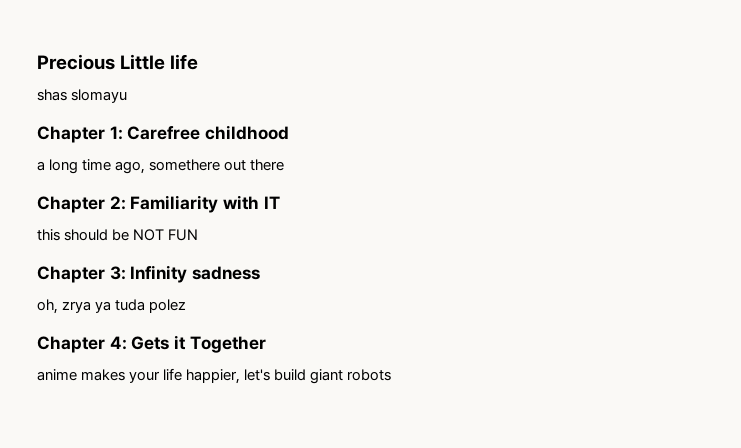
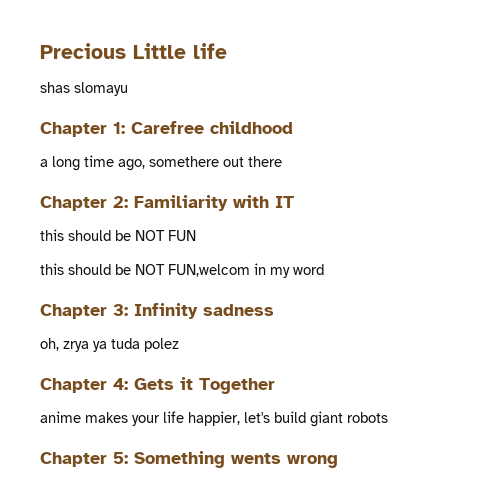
(199, 235) none -> [40,263,324,278] // this should be NOT FUN,welcom in my word
(392, 375) none -> [40,451,338,468] // Chapter 5: Something wents wrong

